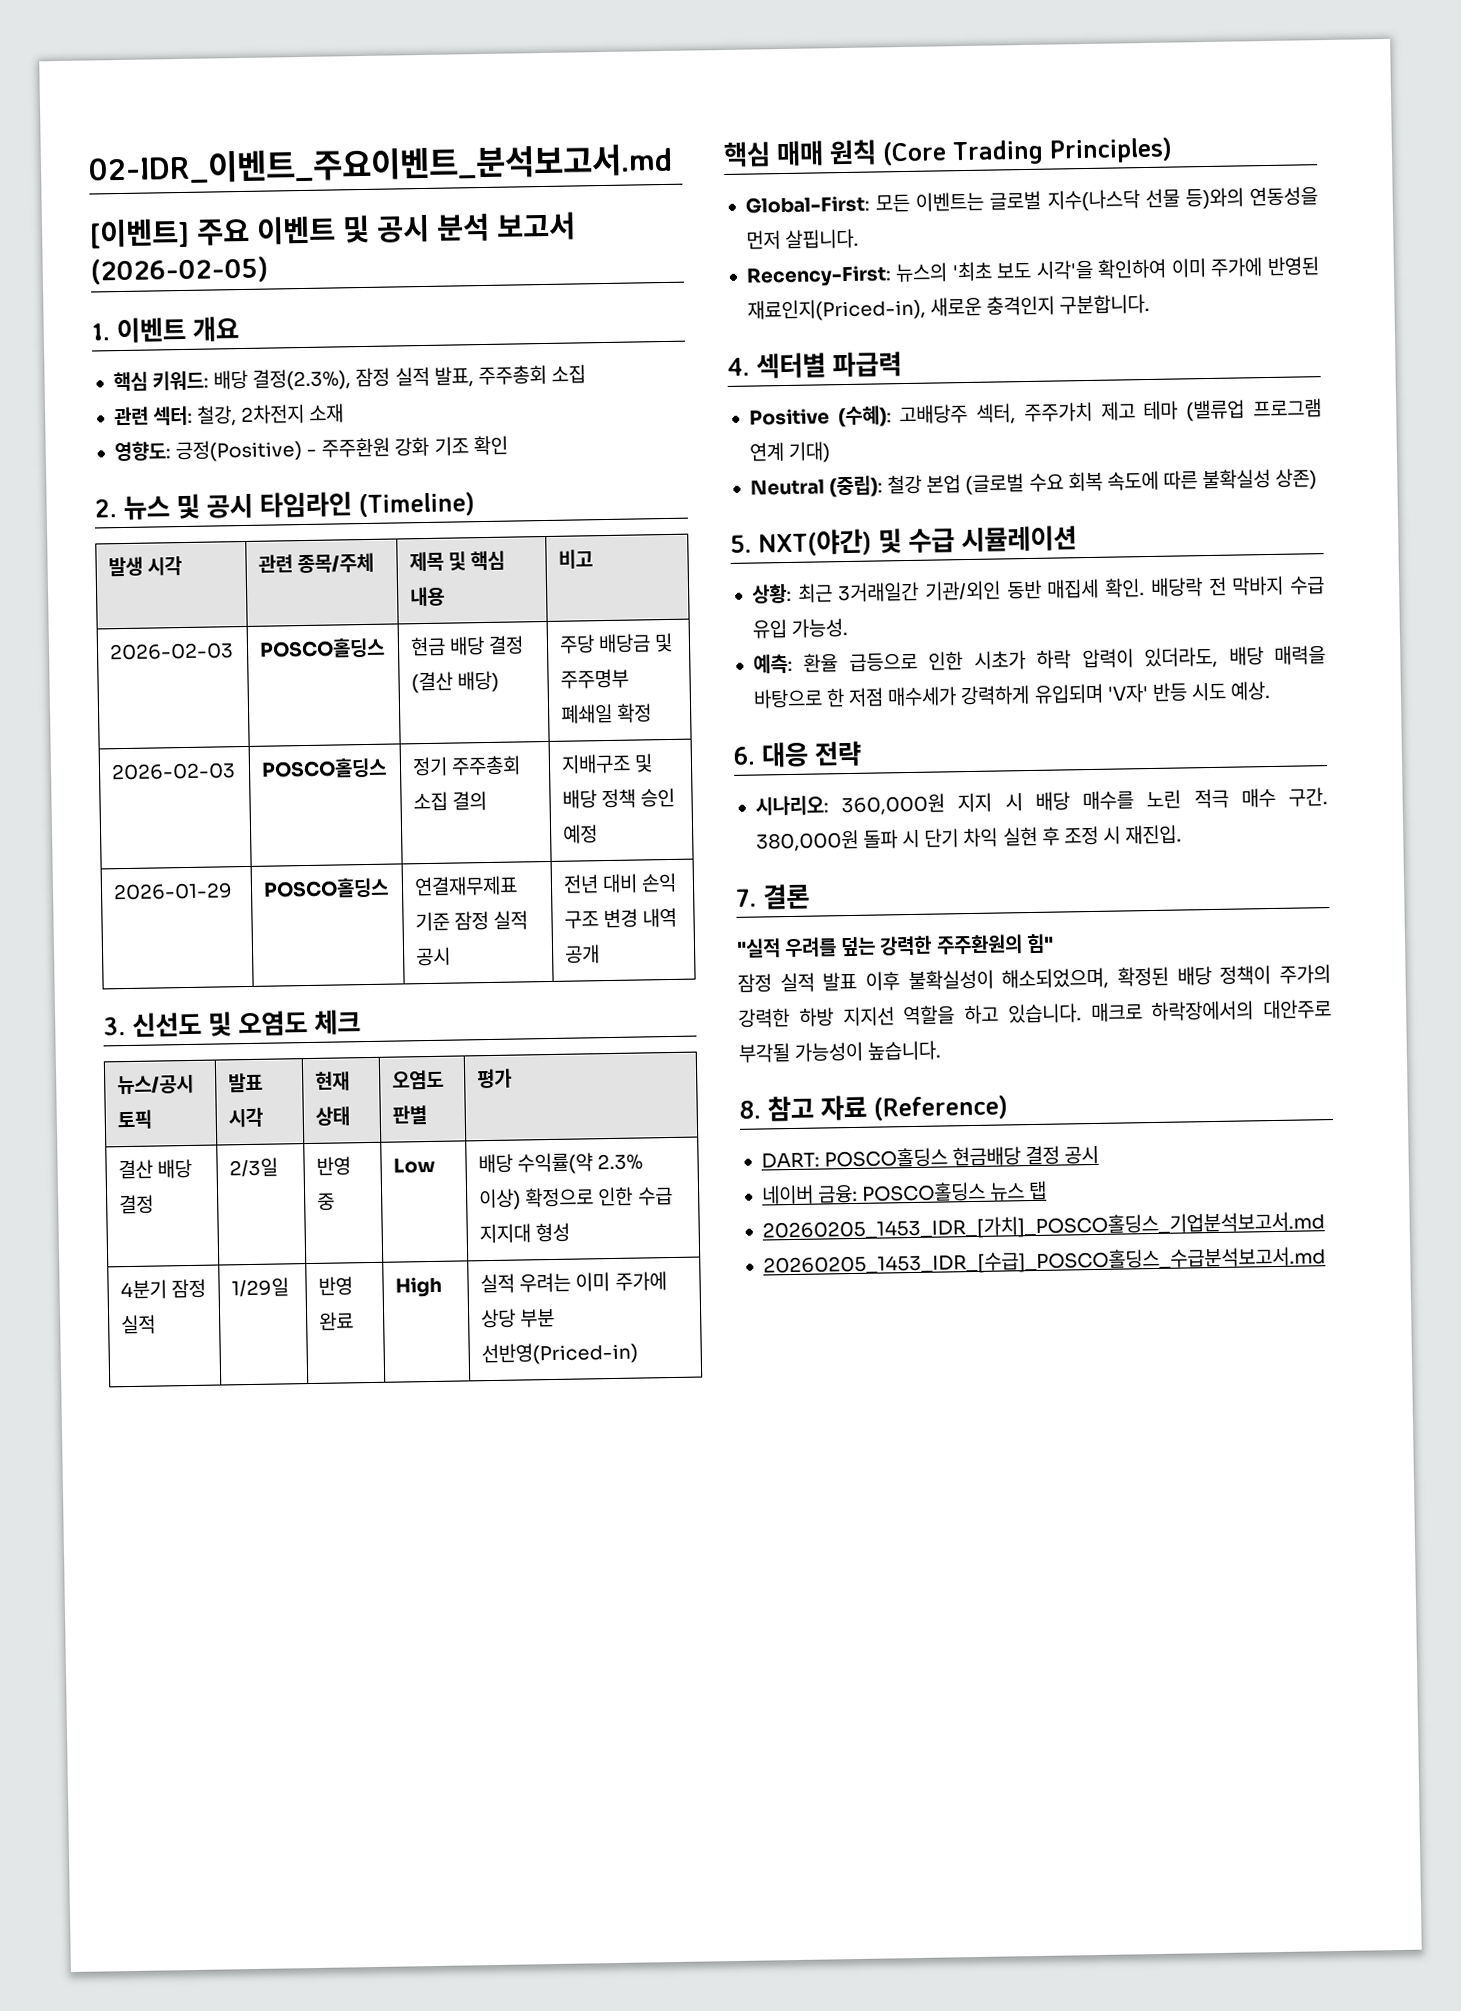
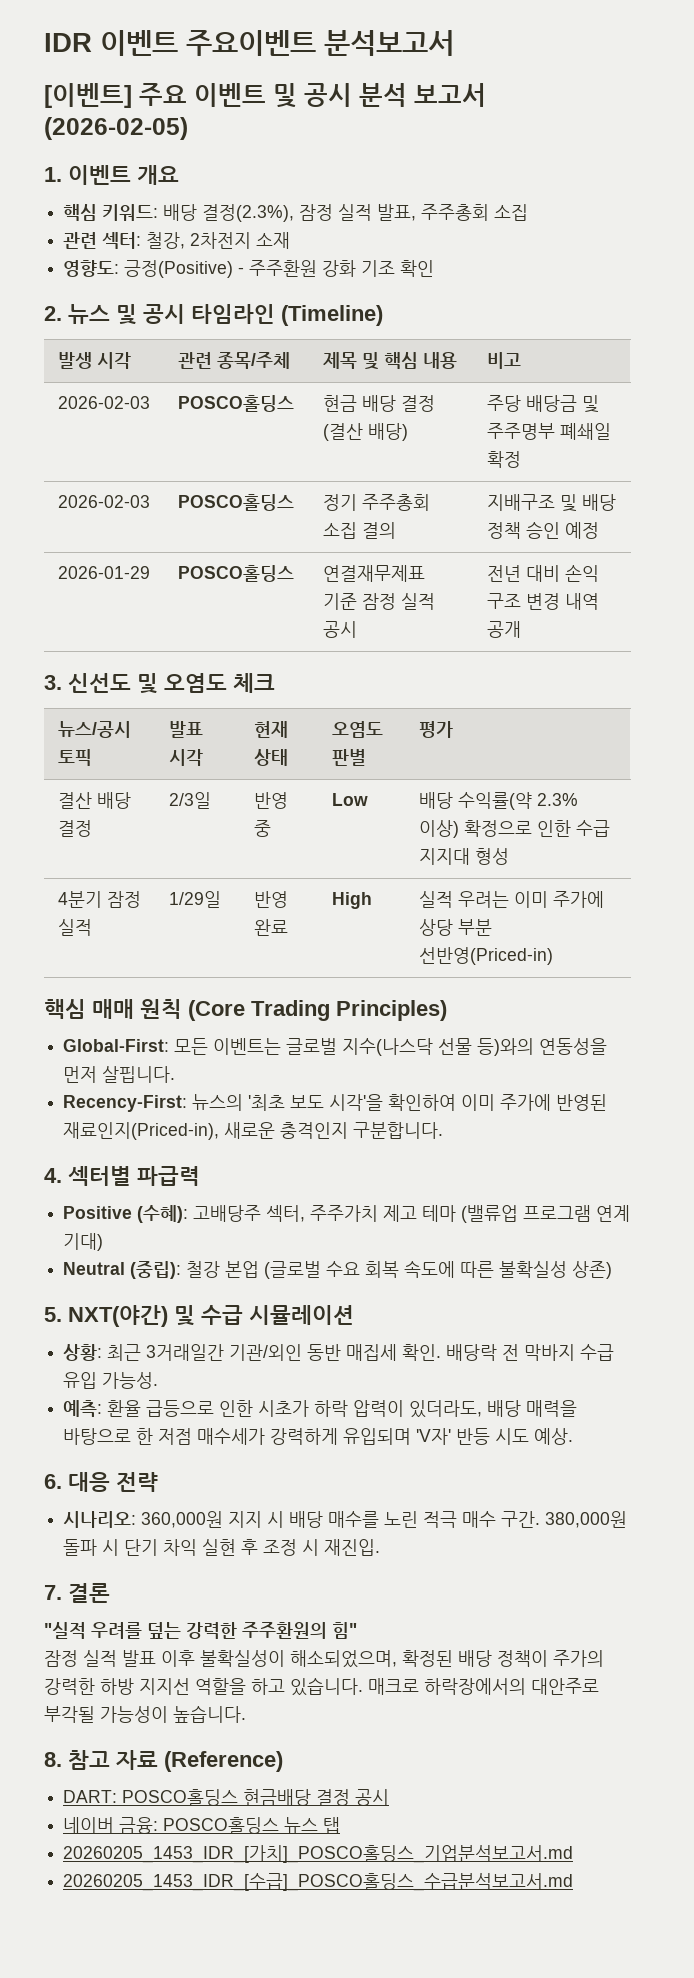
[88,142,673,185] 02-IDR_이벤트_주요이벤트_분석보고서.md -> [44,30,454,56] IDR 이벤트 주요이벤트 분석보고서

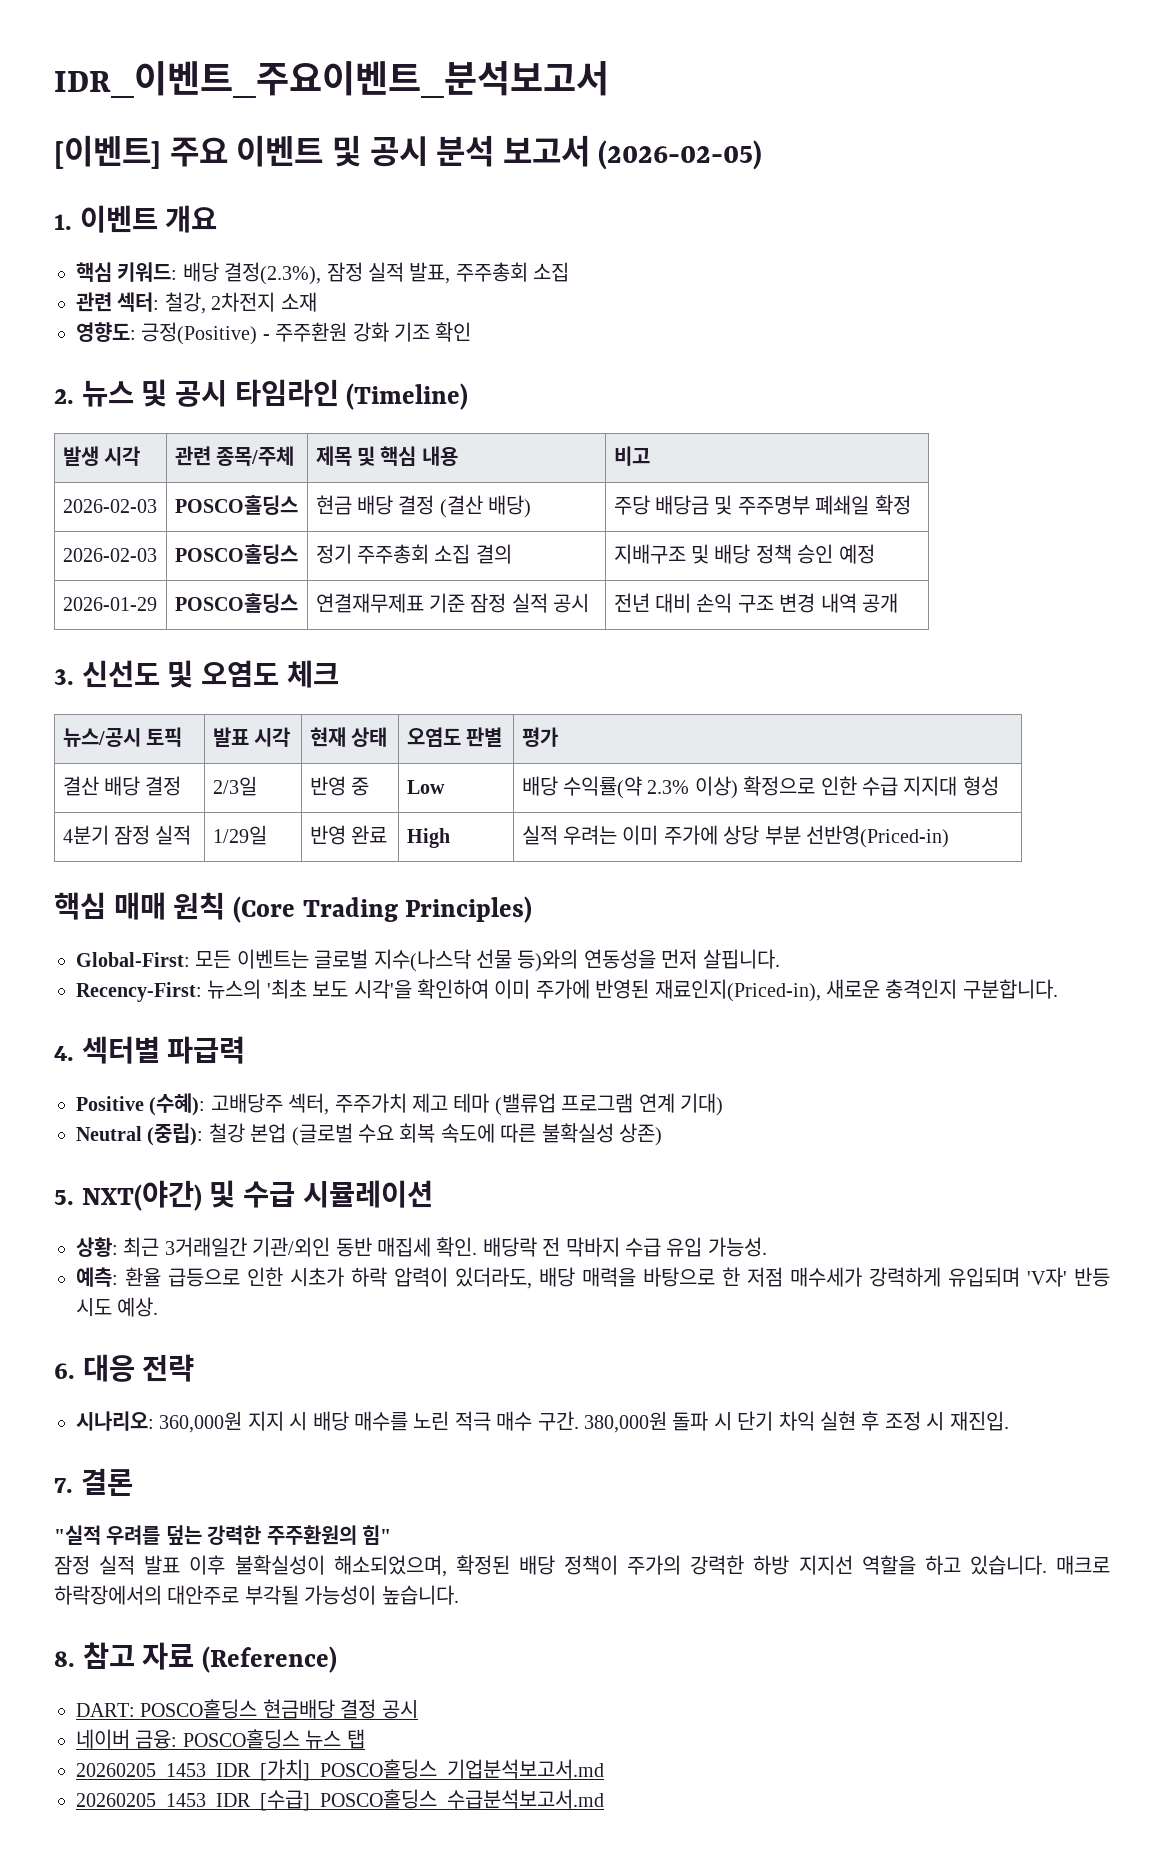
[44,30,454,56] IDR 이벤트 주요이벤트 분석보고서 -> [54,61,609,98] IDR_이벤트_주요이벤트_분석보고서

